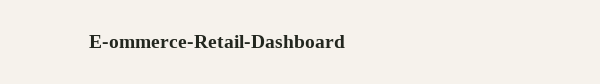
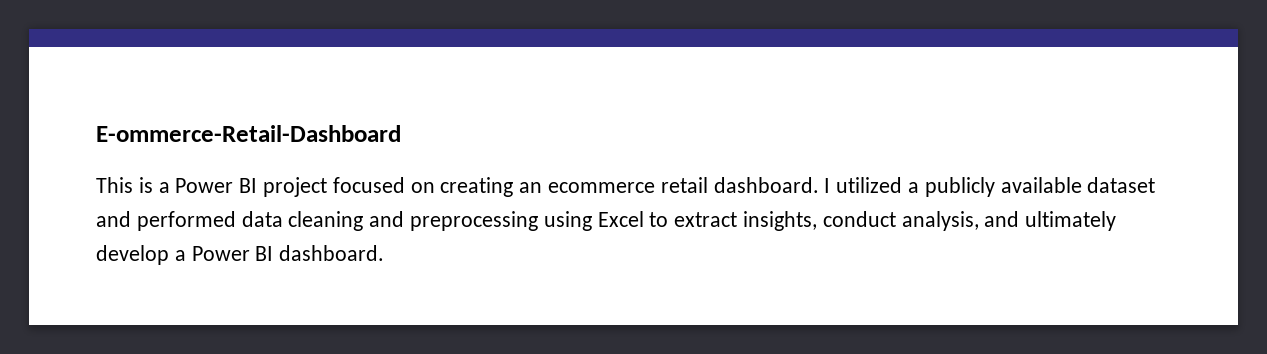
(345, 41) none -> [96,177,1156,197] [96,211,1117,231] [96,245,385,265] // This is a Power BI project focused on creating an ecommerce retail dashboard. I utilized a publicly available dataset and performed data cleaning and preprocessing using Excel to extract insights, conduct analysis, and ultimately develop a Power BI dashboard.

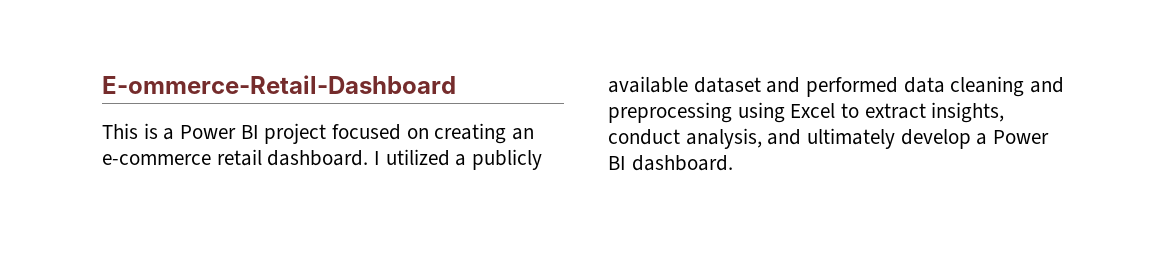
[548,182,656,193] ecommerce -> [102,154,211,165] e-commerce

